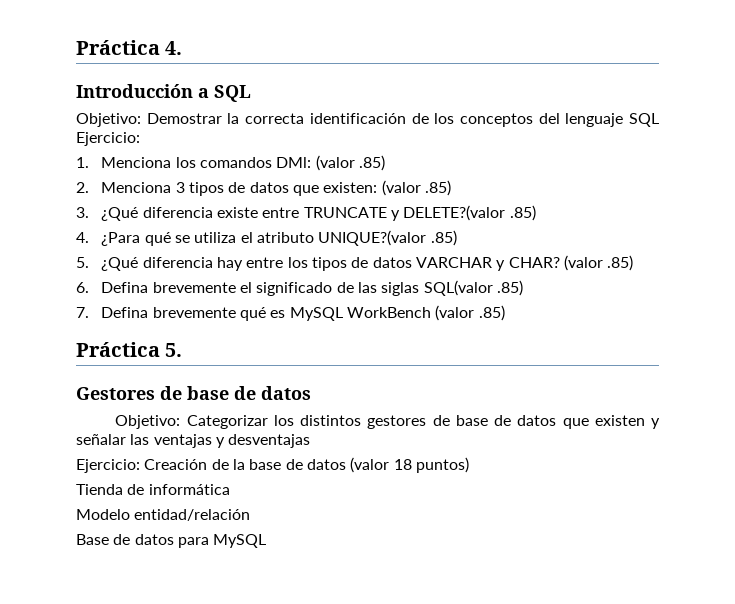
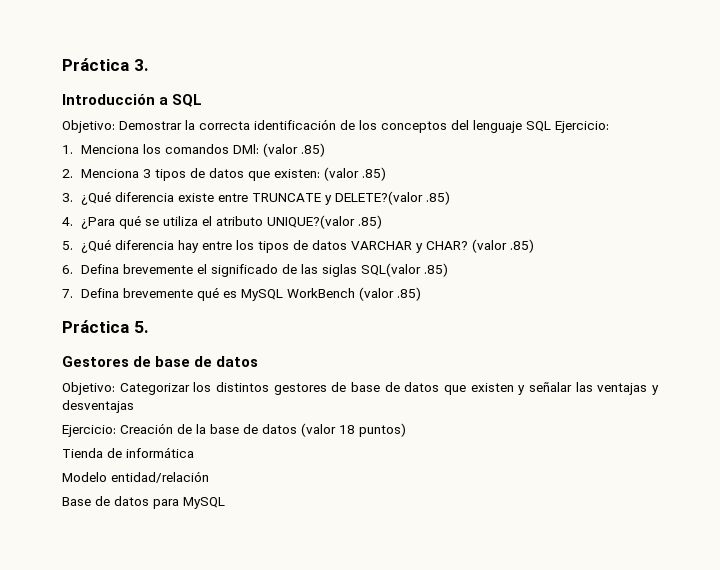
[76,40,183,55] Práctica 4. -> [62,58,149,71] Práctica 3.

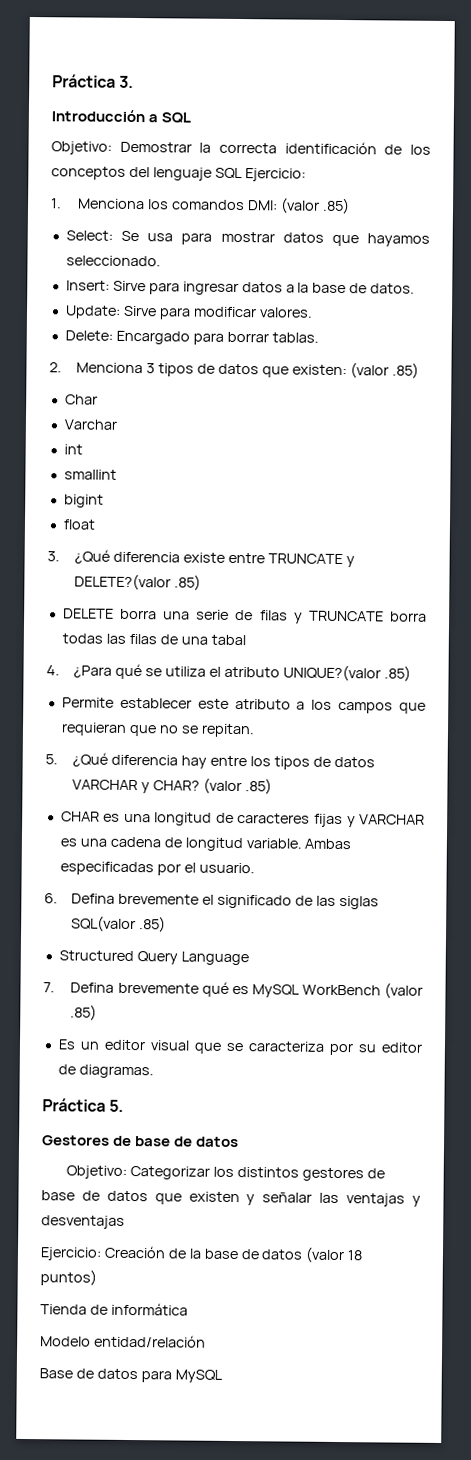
(325, 150) none -> [65,230,430,247] [65,255,161,267] [65,280,416,296] [64,305,313,320] [64,330,319,345] // Select: Se usa para mostrar datos que hayamos seleccionado. // Insert: Sirve para ingresar datos a la base de datos. // Update: Sirve para modificar valores. // Delete: Encargado para borrar tablas.
(386, 174) none -> [64,394,98,405] [63,419,117,430] [63,444,83,455] [63,469,117,480] [63,494,104,508] [62,519,96,530] // Char // Varchar // int // smallint // bigint // float
(450, 198) none -> [62,608,428,624] [61,633,246,646] // DELETE borra una serie de filas y TRUNCATE borra todas las filas de una tabal
(382, 222) none -> [61,697,426,714] [60,722,255,738] // Permite establecer este atributo a los campos que requieran que no se repitan.
(534, 246) none -> [60,811,426,828] [59,836,352,852] [59,861,255,876] // CHAR es una longitud de caracteres fijas y VARCHAR es una cadena de longitud variable. Ambas especificadas por el usuario.
(448, 270) none -> [58,950,249,966] // Structured Query Language
(421, 294) none -> [57,1039,423,1056] [57,1064,154,1079] // Es un editor visual que se caracteriza por su editor de diagramas.

